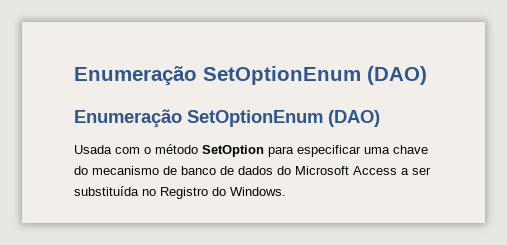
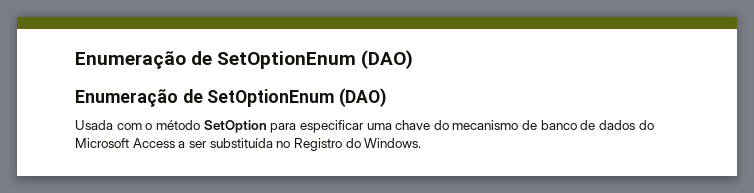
[74,66,197,86] Enumeração -> [75,51,213,69] Enumeração de
(182, 118) none -> [182,89,203,103] de

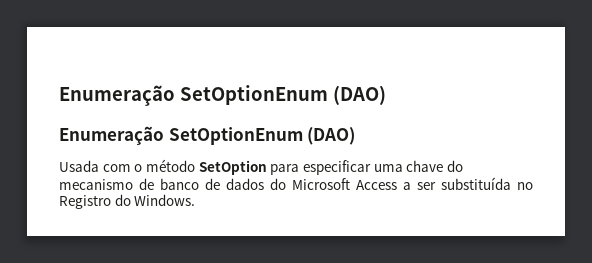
[75,51,213,69] Enumeração de -> [59,85,175,106] Enumeração
[182,89,203,103] de -> (164, 136) none

